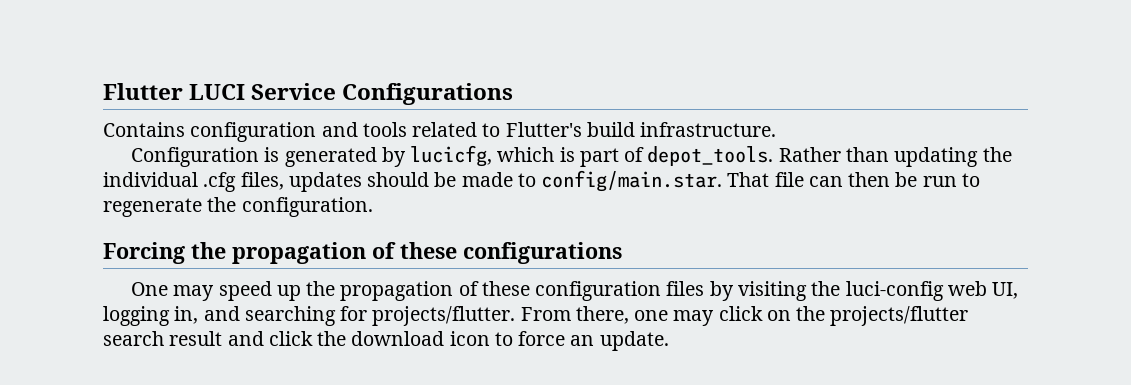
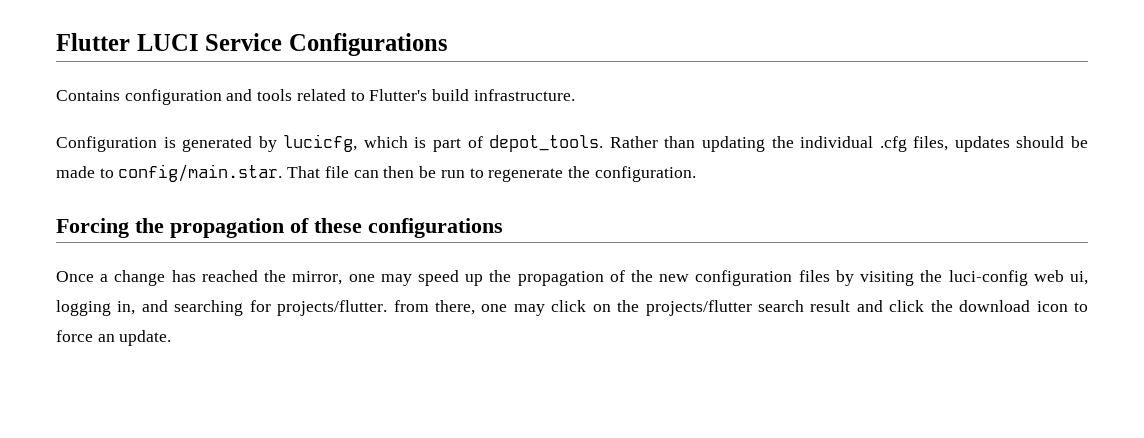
[131,282,169,296] One -> [56,270,375,286] Once a change has reached the mirror, one
[481,281,530,296] these -> [631,270,690,282] the new
[992,282,1019,299] UI, -> [1070,271,1089,285] ui,
[520,307,571,321] From -> [393,300,429,312] from

